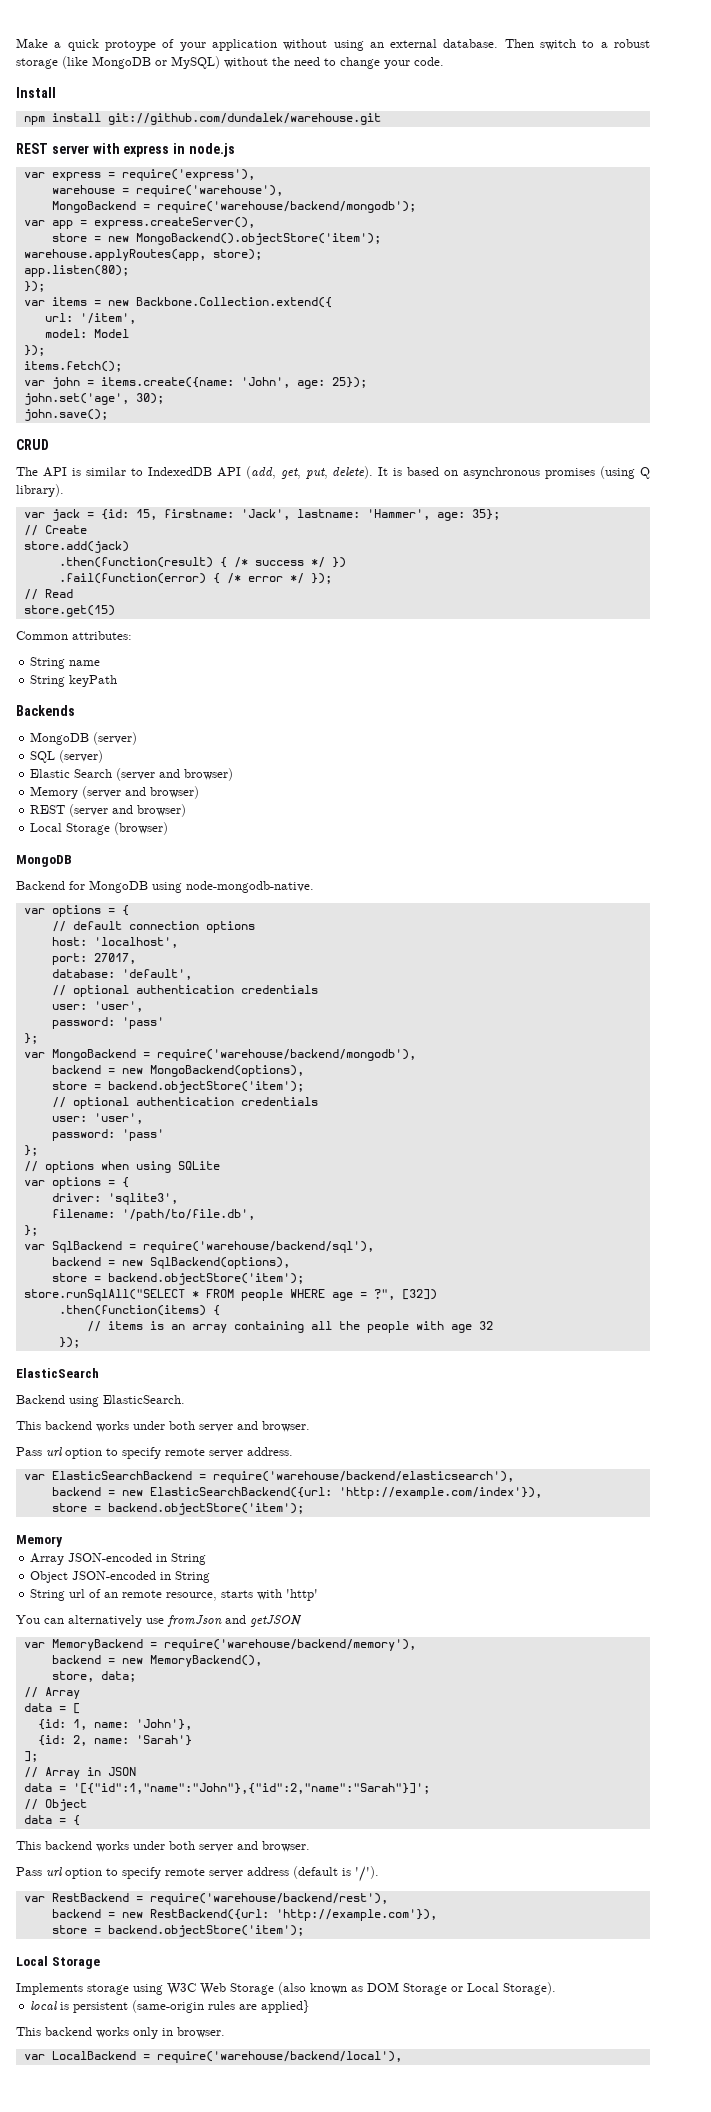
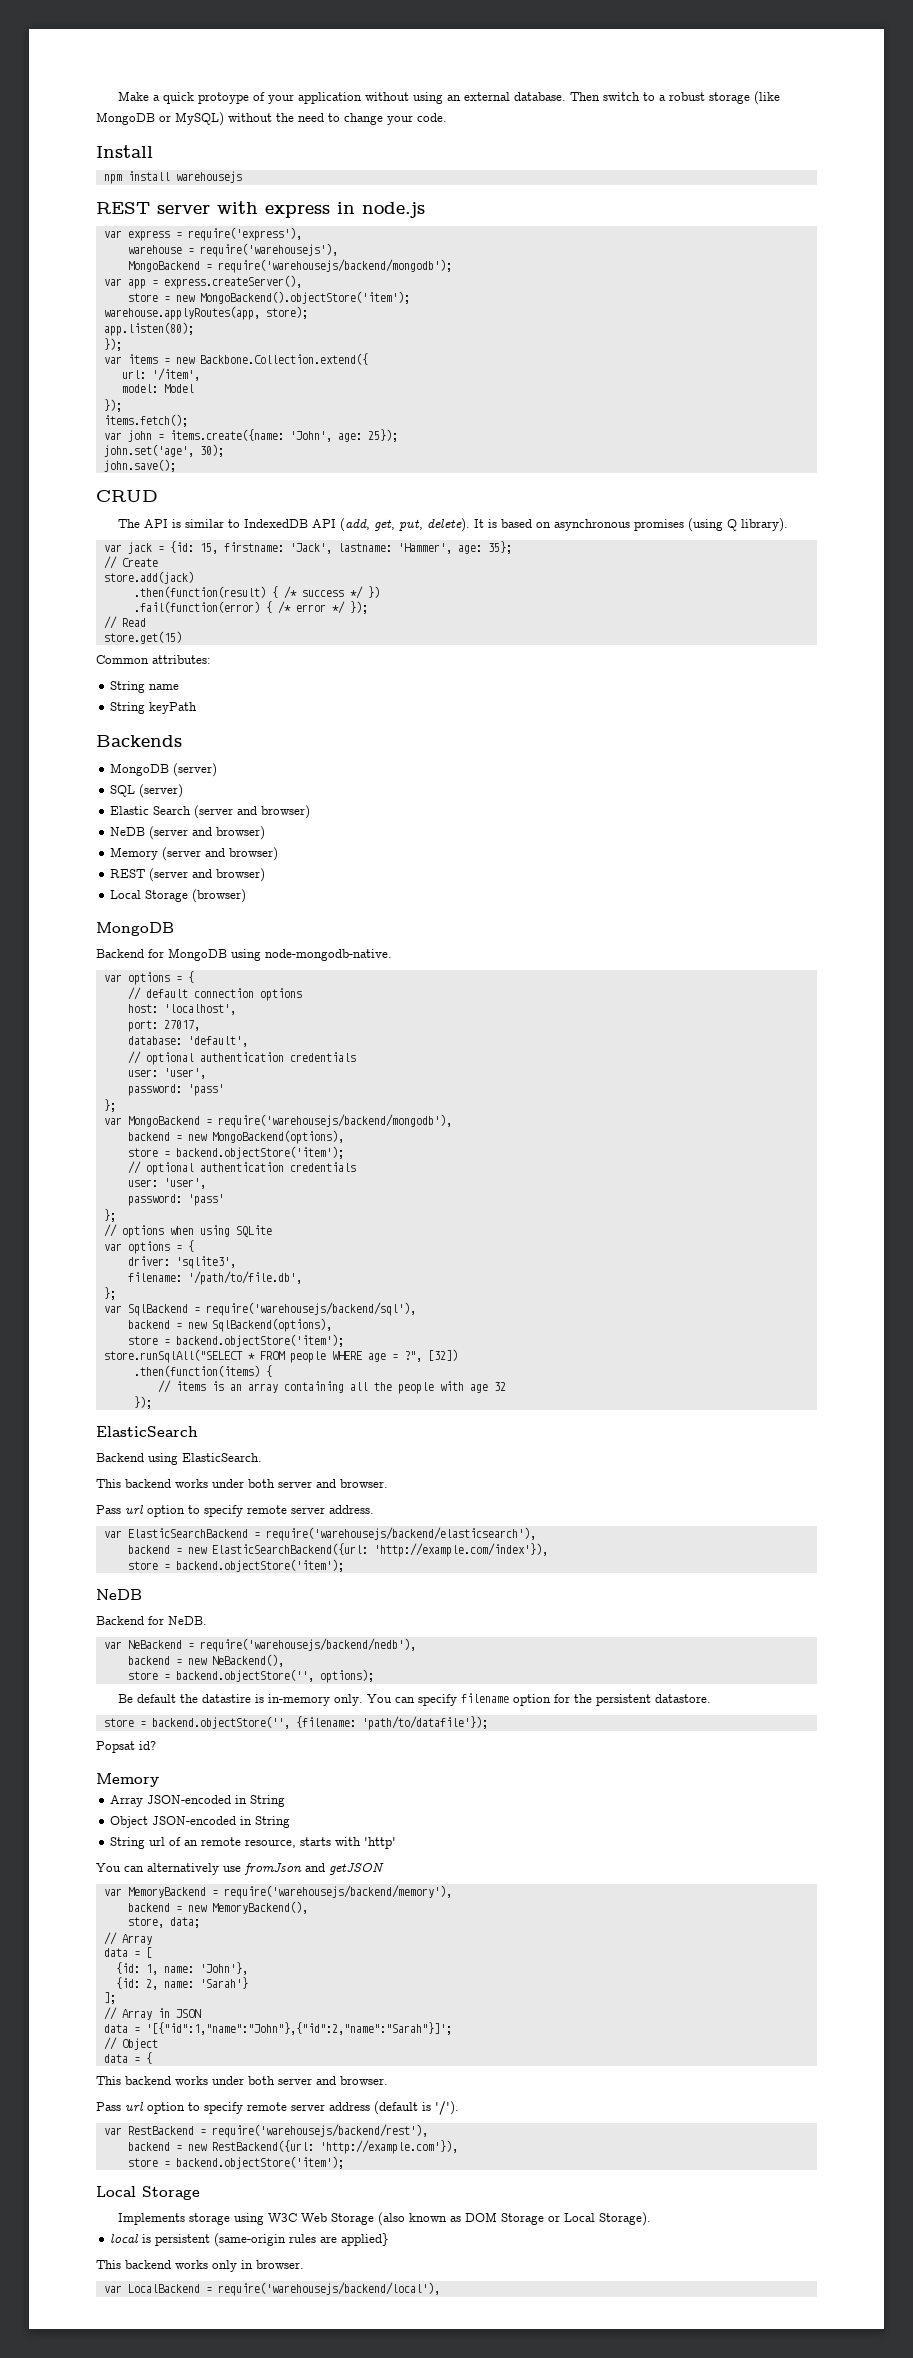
[107,113,381,125] git://github.com/dundalek/warehouse.git -> [175,171,242,183] warehousejs
[135,185,283,197] [51,201,416,213] require('warehouse'), // MongoBackend = require('warehouse/backend/mongodb'); -> [199,243,338,257] [127,259,452,273] require('warehousejs'), // MongoBackend = require('warehousejs/backend/mongodb');
(234, 774) none -> [110,826,266,840] // NeDB (server and browser)
[156,1049,416,1061] require('warehouse/backend/mongodb'), -> [217,1114,452,1128] require('warehousejs/backend/mongodb'),
[142,1241,374,1253] require('warehouse/backend/sql'), -> [205,1302,416,1316] require('warehousejs/backend/sql'),
[212,1471,514,1483] require('warehouse/backend/elasticsearch'), -> [265,1527,536,1541] require('warehousejs/backend/elasticsearch'),
(304, 1509) none -> [96,1589,142,1600] [96,1616,207,1625] [103,1638,416,1652] [127,1654,284,1667] [127,1669,374,1683] [118,1693,712,1706] [103,1716,488,1730] [96,1741,156,1753] // NeDB // Backend for NeDB. // var NeBackend = require('warehousejs/backend/nedb'), // backend = new NeBackend(), // store = backend.objectStore('', options); // Be default the datastire is in-memory only. You can specify filename option for the persistent datastore. // store = backend.objectStore('', {filename: 'path/to/datafile'}); // Popsat id?
[163,1639,416,1651] require('warehouse/backend/memory'), -> [223,1885,452,1899] require('warehousejs/backend/memory'),
[149,1893,388,1905] require('warehouse/backend/rest'), -> [211,2124,428,2138] require('warehousejs/backend/rest'),
[156,2051,402,2063] require('warehouse/backend/local'), -> [217,2282,440,2296] require('warehousejs/backend/local'),

